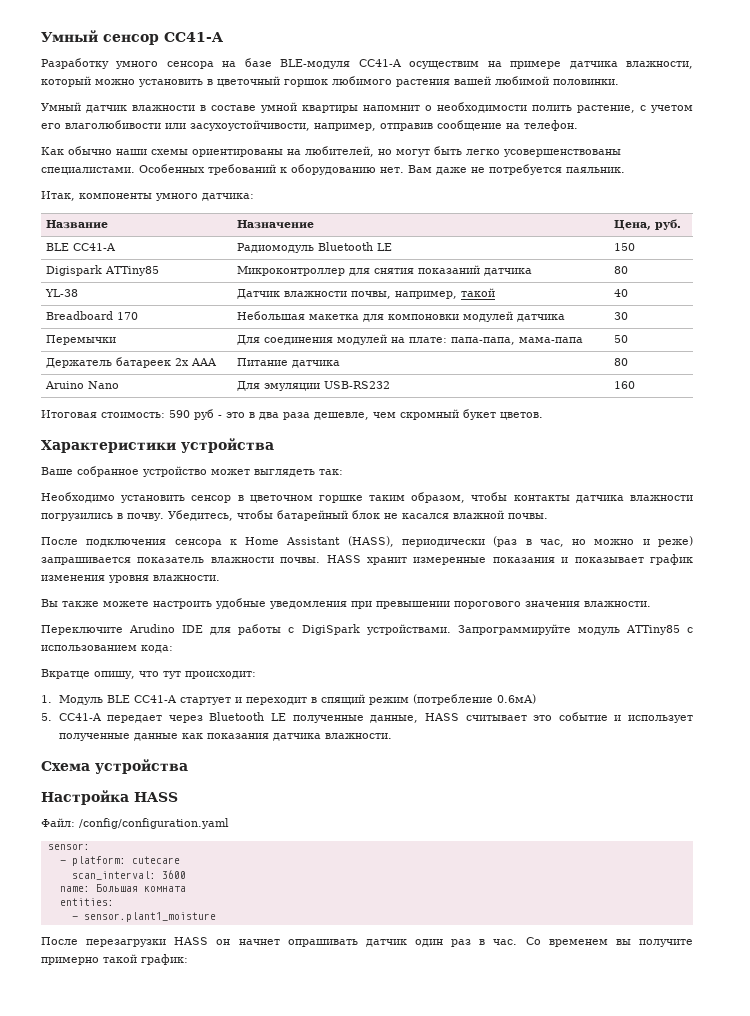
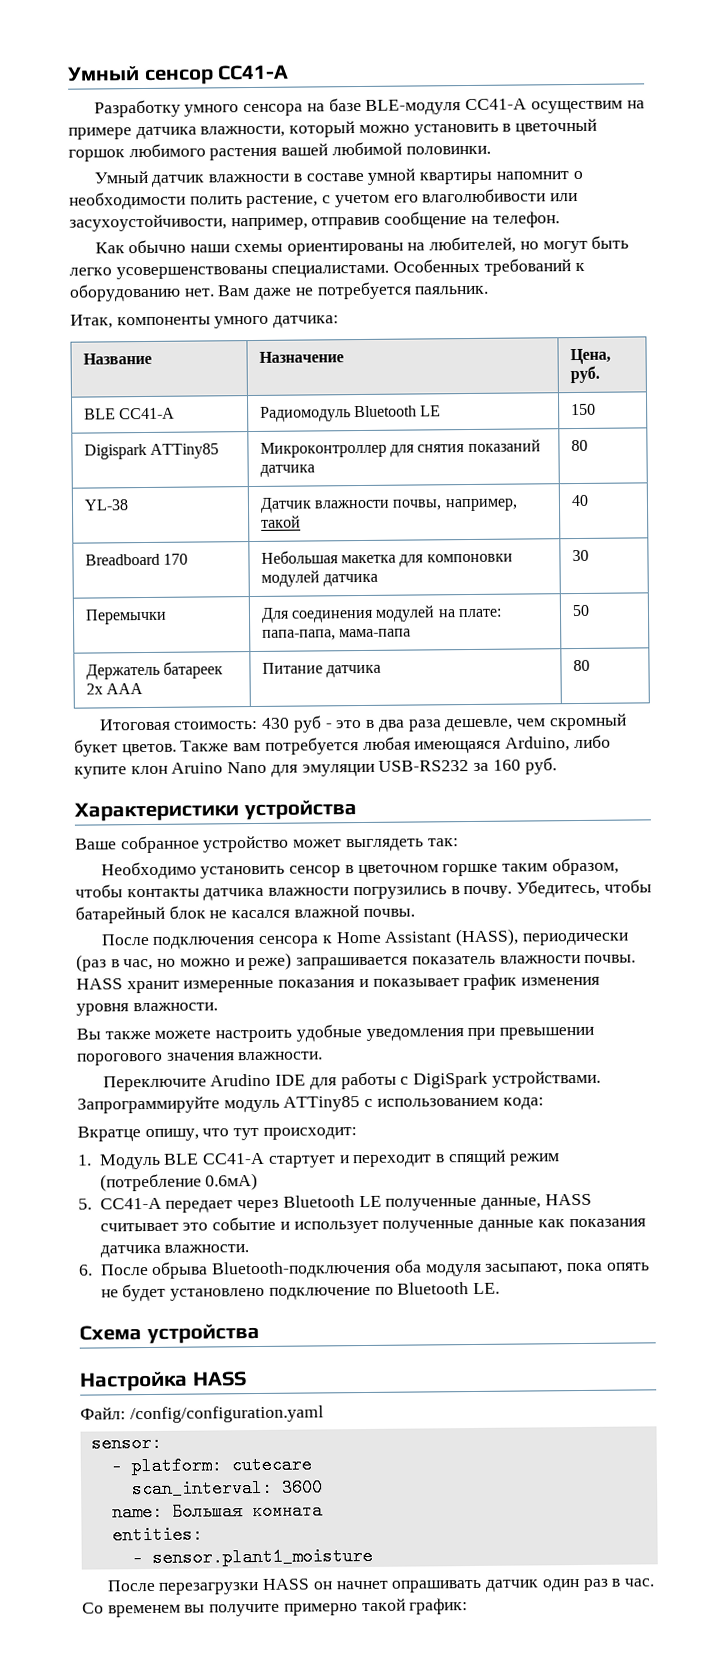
[45,381,120,389] [237,381,391,391] [614,381,636,389] // Aruino Nano | Для эмуляции USB-RS232 | 160 -> (590, 665) none
[169,410,190,418] 590 -> [261,717,291,729] 430
(543, 416) none -> [180,734,611,755] [74,757,557,779] Также вам потребуется любая имеющаяся Arduino, либо купите клон Aruino Nano для эмуляции USB-RS232 за 160 руб.
(392, 736) none -> [78,1259,650,1279] [100,1282,501,1302] // 6. После обрыва Bluetooth-подключения оба модуля засыпают, пока опять не будет установлено подключение по Bluetooth LE.

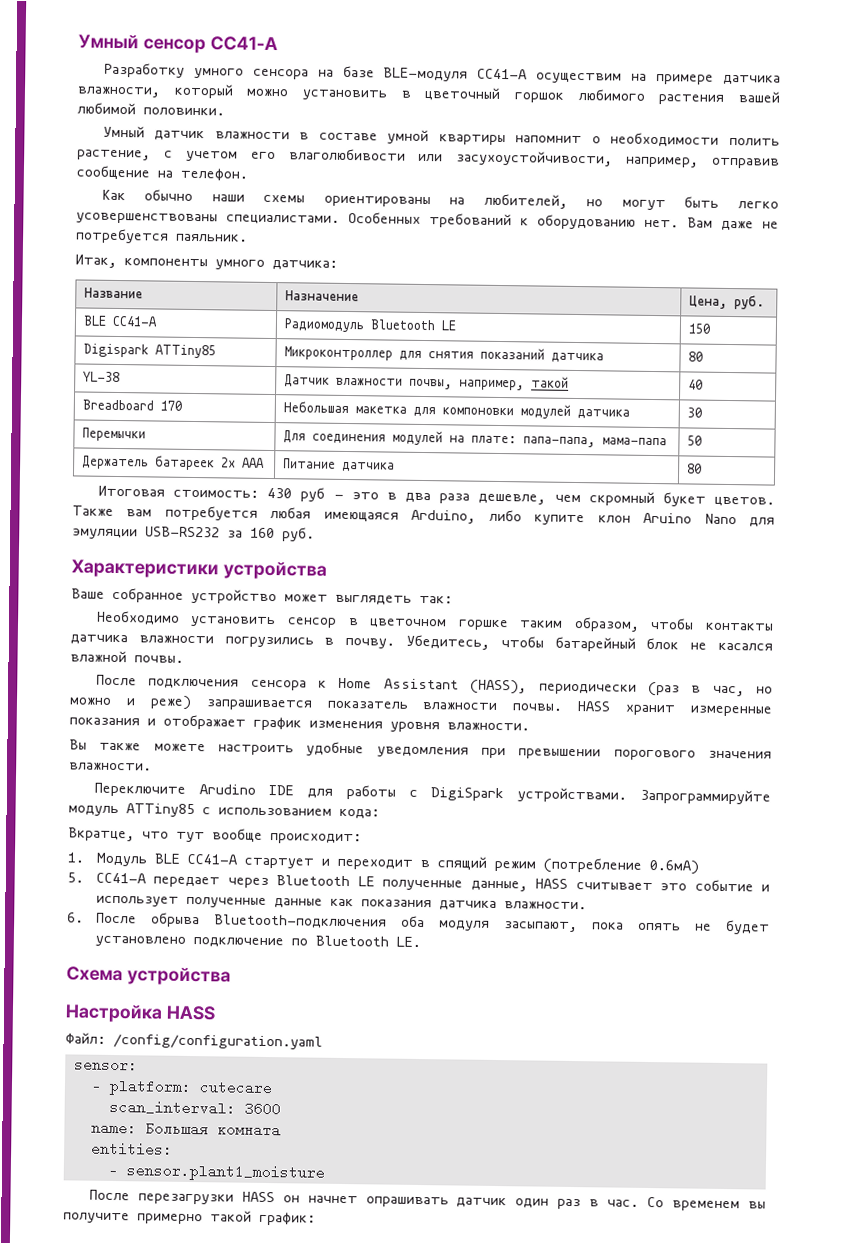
[372,978,460,987] показывает -> [163,714,246,730] отображает
[77,1126,199,1142] Вкратце опишу, -> [68,827,135,842] Вкратце,
(260, 1134) none -> [212,828,263,842] вообще

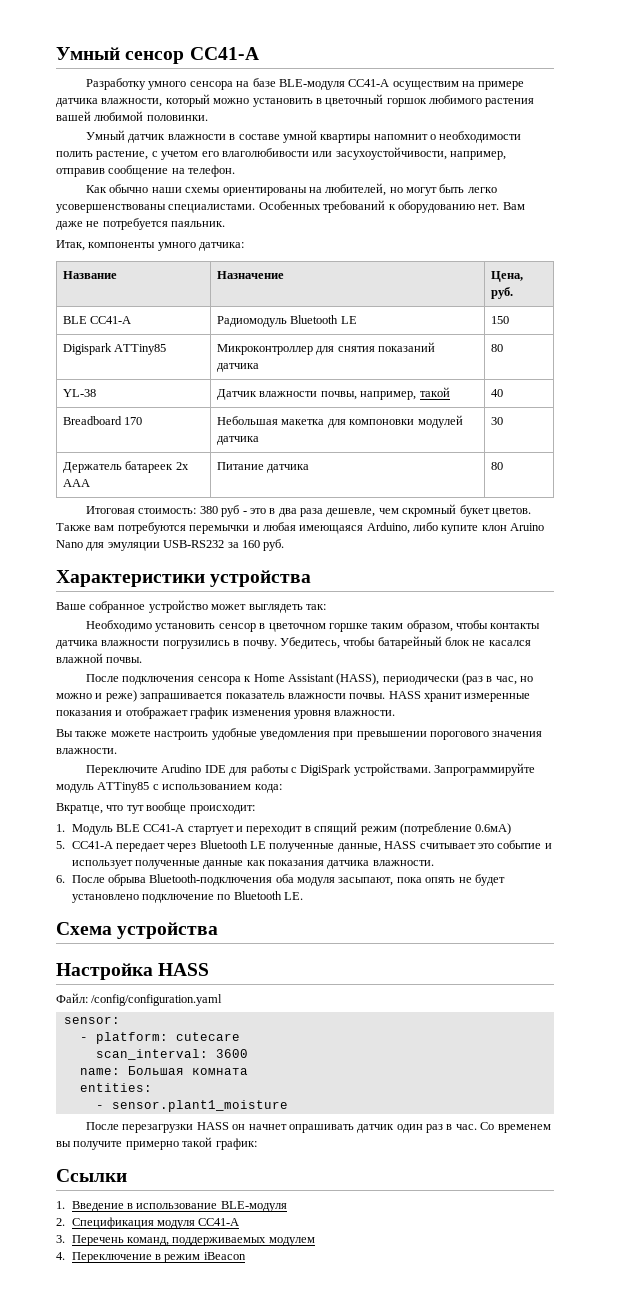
[81,427,146,442] [282,430,667,448] [686,435,702,446] // Перемычки | Для соединения модулей на плате: папа-папа, мама-папа | 50 -> (504, 421) none
[267,487,293,499] 430 -> [199,506,218,514] 380
[164,505,258,521] потребуется -> [117,522,260,534] потребуются перемычки и
(316, 1218) none -> [56,1169,127,1182] [56,1201,287,1212] [56,1217,240,1229] [56,1235,315,1246] [56,1252,246,1263] // Ссылки // 1. Введение в использование BLE-модуля // 2. Спецификация модуля CC41-A // 3. Перечень команд, поддерживаемых модулем // 4. Переключение в режим iBeacon

